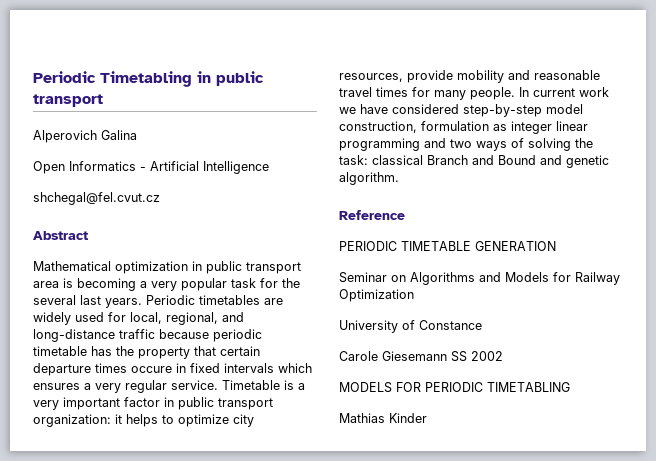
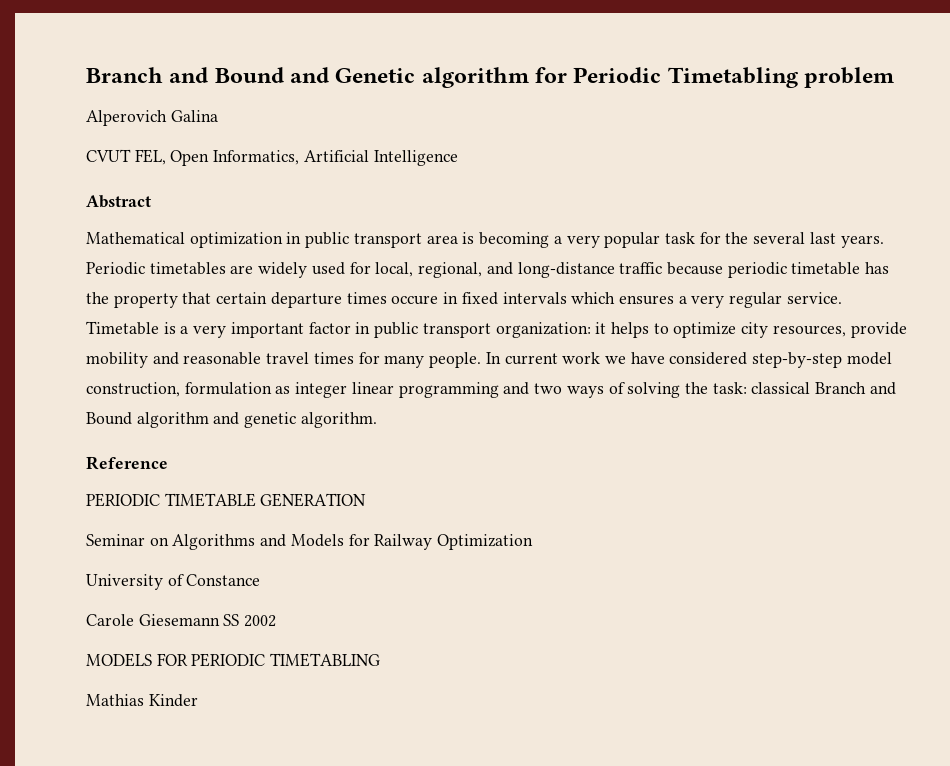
[33,71,264,87] [33,94,103,107] [33,130,137,143] [33,161,146,174] Periodic Timetabling in public transport // Alperovich Galina // Open Informatics - -> [86,67,895,88] [86,110,218,126] [86,149,300,166] Branch and Bound and Genetic algorithm for Periodic Timetabling problem // Alperovich Galina // CVUT FEL, Open Informatics,
[33,192,160,205] // shchegal@fel.cvut.cz -> (458, 158) none
(536, 160) none -> [136,412,209,428] algorithm

